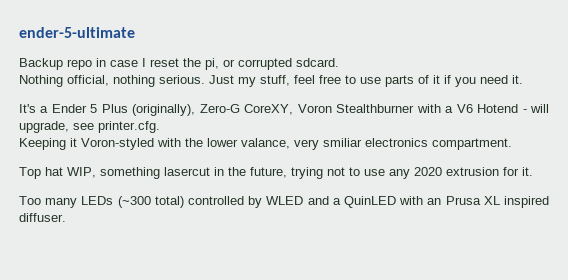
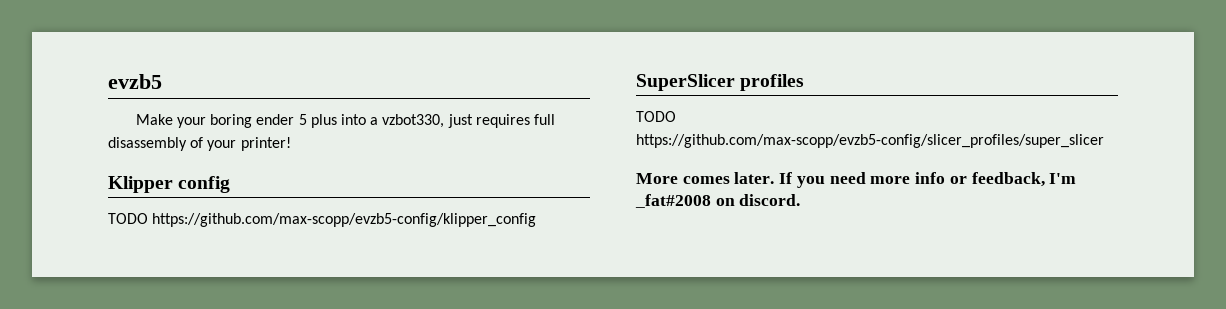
[19,27,135,38] [19,58,339,70] [19,75,523,87] [19,104,549,116] [19,121,160,133] [19,138,512,150] [19,167,533,179] [19,196,549,208] [19,213,66,222] ender-5-ultimate // Backup repo in case I reset the pi, or corrupted sdcard. // Nothing official, nothing serious. Just my stuff, feel free to use parts of it if you need it. // It's a Ender 5 Plus (originally), Zero-G CoreXY, Voron Stealthburner with a V6 Hotend - will upgrade, see printer.cfg. // Keeping it Voron-styled with the lower valance, very smiliar electronics compartment. // Top hat WIP, something lasercut in the future, trying not to use any 2020 extrusion for it. // Too many LEDs (~300 total) controlled by WLED and a QuinLED with an Prusa XL inspired diffuser. -> [108,74,162,89] [135,114,555,128] [108,137,291,151] [108,176,231,193] [108,213,537,227] [636,74,805,91] [636,111,676,122] [636,134,1104,148] [636,172,1077,188] [635,194,801,208] evzb5 // Make your boring ender 5 plus into a vzbot330, just requires full disassembly of your printer! // Klipper config // TODO https://github.com/max-scopp/evzb5-config/klipper_config // SuperSlicer profiles // TODO https://github.com/max-scopp/evzb5-config/slicer_profiles/super_slicer // More comes later. If you need more info or feedback, I'm _fat#2008 on discord.

